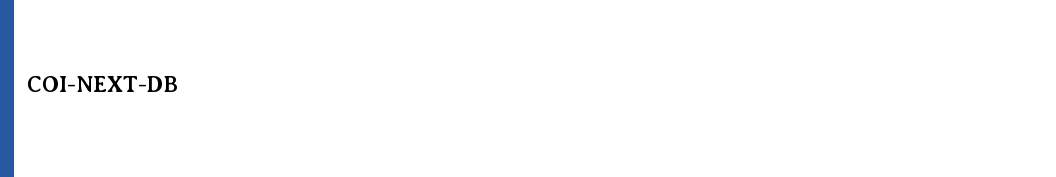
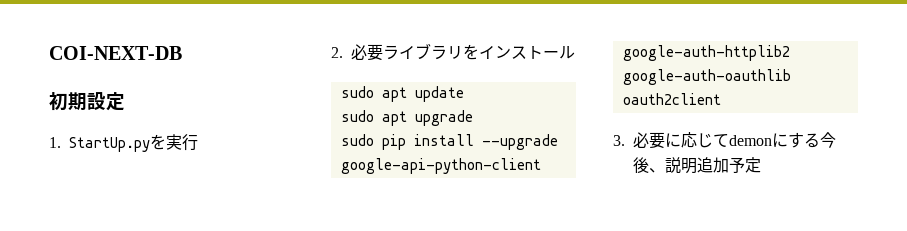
(178, 84) none -> [49,92,125,111] [49,134,199,152] [331,43,576,61] [340,86,464,102] [340,110,473,126] [340,134,558,150] [340,158,541,174] [622,45,790,61] [622,69,791,85] [622,93,721,105] [613,132,837,149] [633,157,762,174] // 初期設定 // 1. StartUp.pyを実行 // 2.必要ライブラリをインストール // sudo apt update // sudo apt upgrade // sudo pip install --upgrade google-api-python-client google-auth-httplib2 google-auth-oauthlib oauth2client // 3.必要に応じてdemonにする今後、説明追加予定

